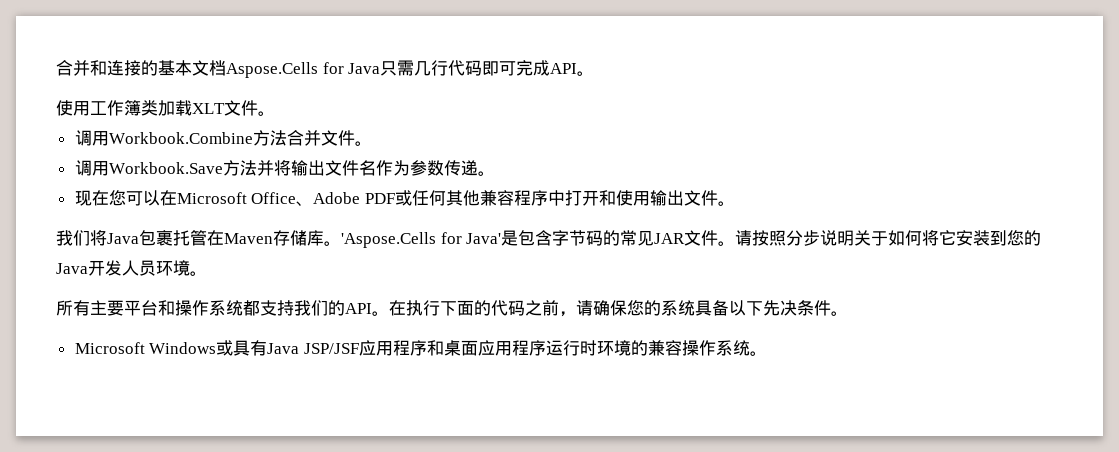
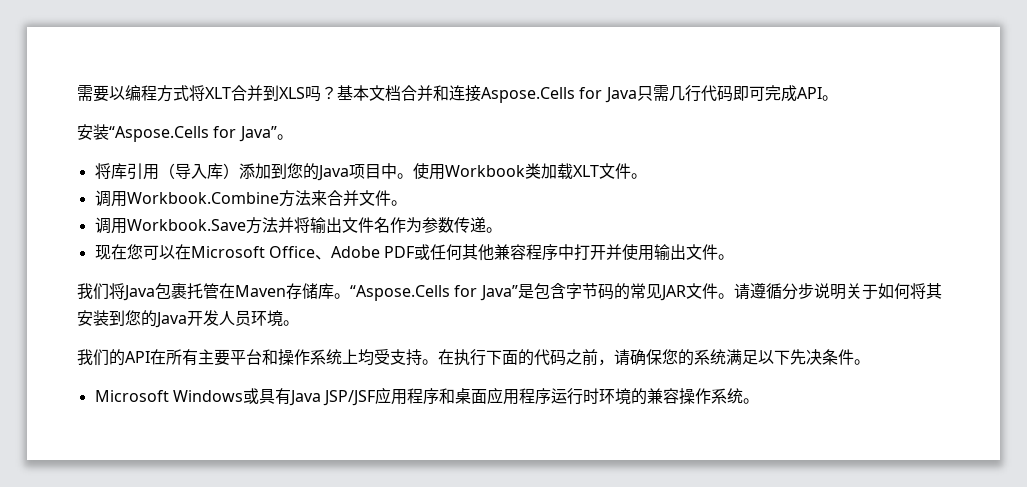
[56,60,226,76] 合并和连接的基本文档 -> [77,85,481,102] 需要以编程方式将XLT合并到XLS吗？基本文档合并和连接
[56,100,141,116] 使用工作簿 -> [77,124,293,142] [94,163,525,181] 安装“Aspose.Cells for Java”。 // 将库引用（导入库）添加到您的Java项目中。使用Workbook
(287, 138) none -> [310,190,327,206] 来
[598,190,616,206] 和 -> [606,244,623,260] 并
[341,232,502,248] 'Aspose.Cells for Java' -> [350,285,518,301] “Aspose.Cells for Java”
[752,230,787,246] 按照 -> [749,283,782,299] 遵循
[939,230,957,245] 它 -> [925,283,942,299] 其
(207, 273) none -> [77,349,166,366] 我们的API在
[243,300,372,316] 都支持我们的API -> [342,349,422,366] 上均受支持
[695,300,729,316] 具备 -> [726,349,758,365] 满足

